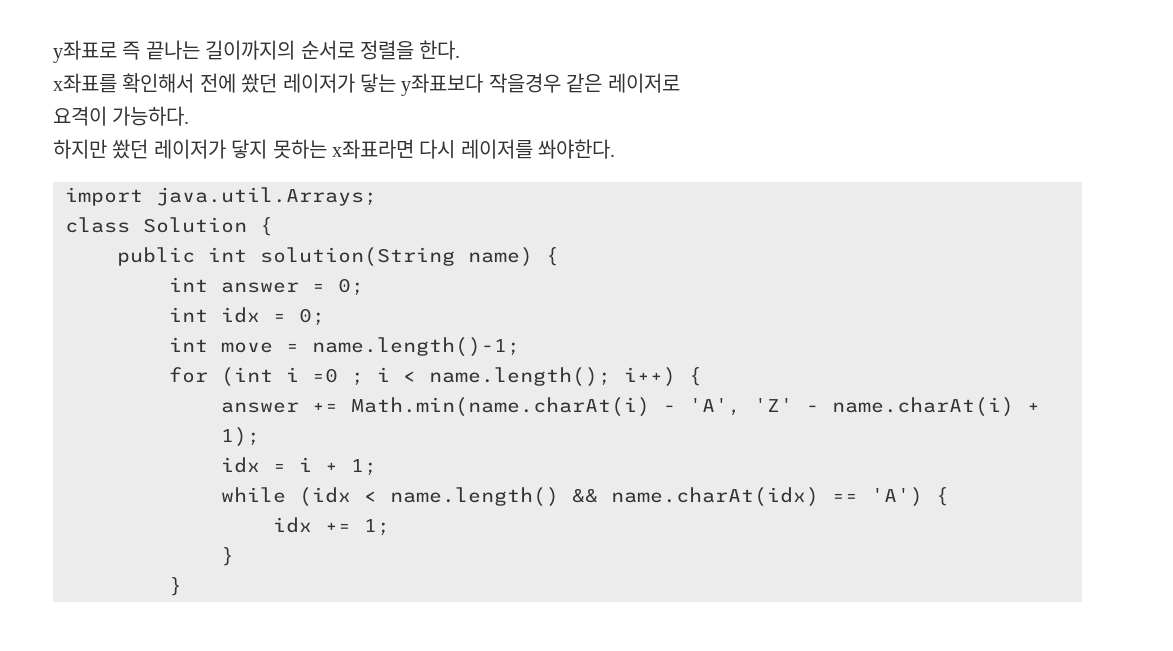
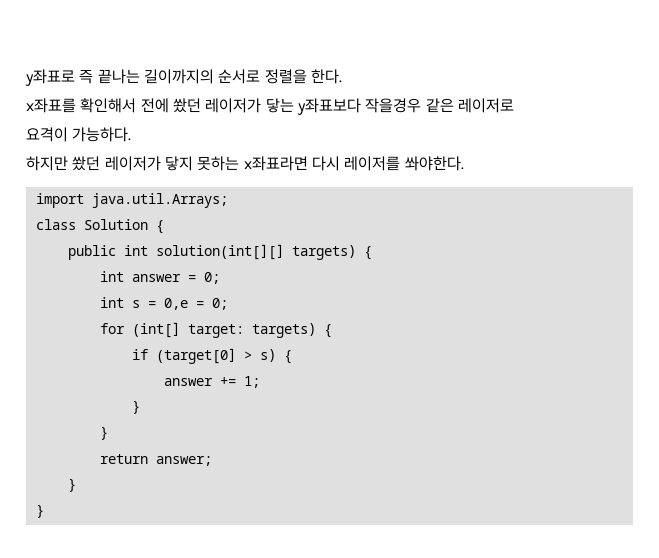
[260,247,533,267] solution(String name) -> [155,244,356,260] solution(int[][] targets)
[221,307,325,326] [169,337,520,357] [169,367,702,387] [221,397,1040,417] [221,427,260,447] [221,457,377,476] [221,487,949,507] [273,517,312,533] idx = 0; // int move = name.length()-1; // for (int i =0 ; i < name.length(); i++) { // answer += Math.min(name.charAt(i) - 'A', 'Z' - name.charAt(i) + 1); // idx = i + 1; // while (idx < name.length() && name.charAt(idx) == 'A') { // idx -> [131,298,228,310] [99,322,332,338] [131,348,292,364] [163,378,213,386] s = 0,e = 0; // for (int[] target: targets) { // if (target[0] > s) { // answer
(182, 586) none -> [99,454,212,466] [67,478,76,492] [35,504,44,518] // return answer; // } // }

